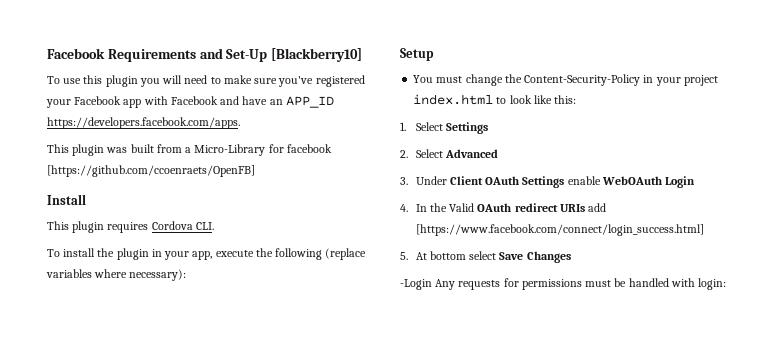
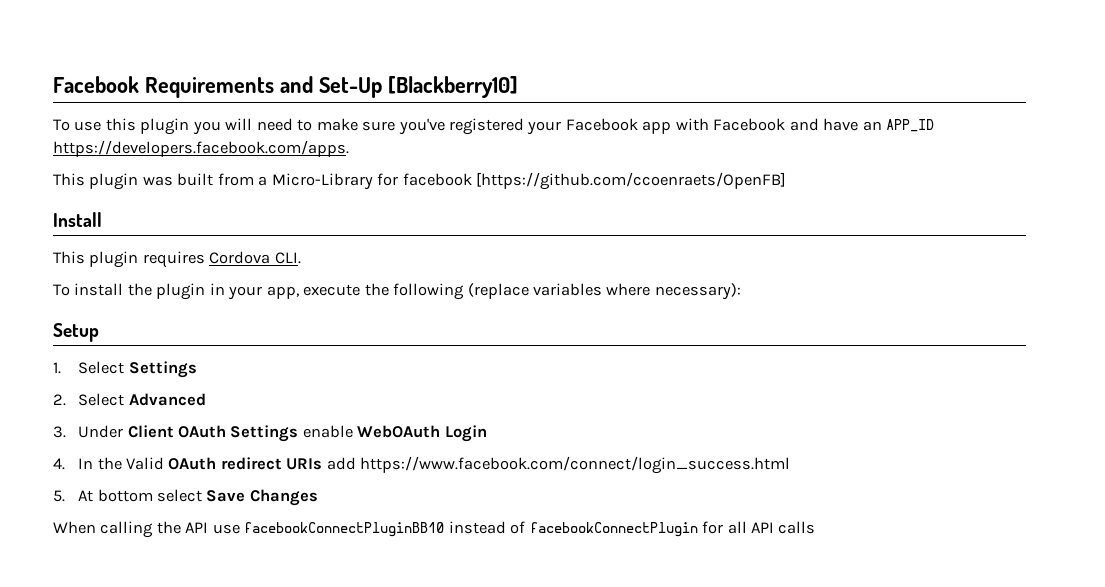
[413,74,718,86] [413,94,577,105] // You must change the Content-Security-Policy in your project index.html to look like this: -> (99, 332) none
[415,224,704,236] [https://www.facebook.com/connect/login_success.html] -> [360,456,791,474] https://www.facebook.com/connect/login_success.html
[400,278,727,290] -Login Any requests for permissions must be handled with login: -> [53,521,816,538] When calling the API use facebookConnectPluginBB10 instead of facebookConnectPlugin for all API calls

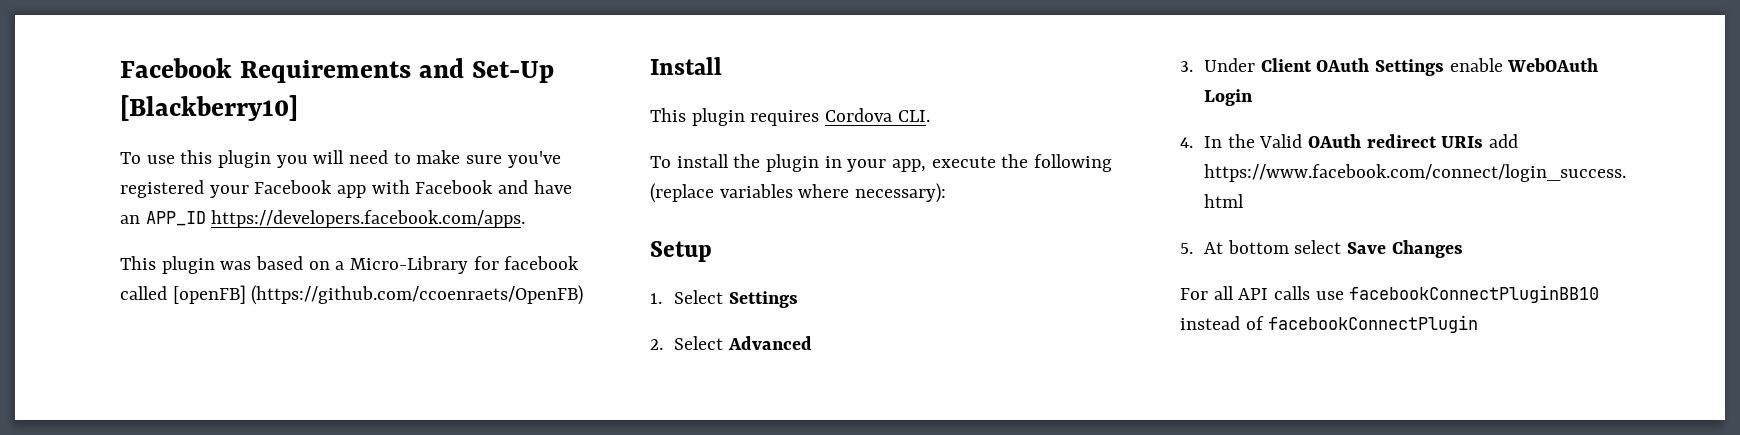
[177,173,254,186] built from -> [256,256,330,270] based on
[476,172,787,190] [https://github.com/ccoenraets/OpenFB] -> [120,285,584,305] called [openFB] (https://github.com/ccoenraets/OpenFB)
[53,521,209,538] When calling the API -> [1180,286,1311,300] For all API calls
[702,521,816,534] for all API calls -> (1479, 324) none

